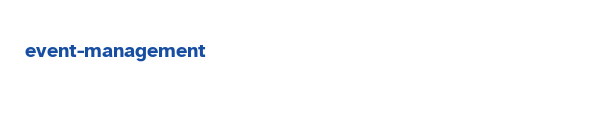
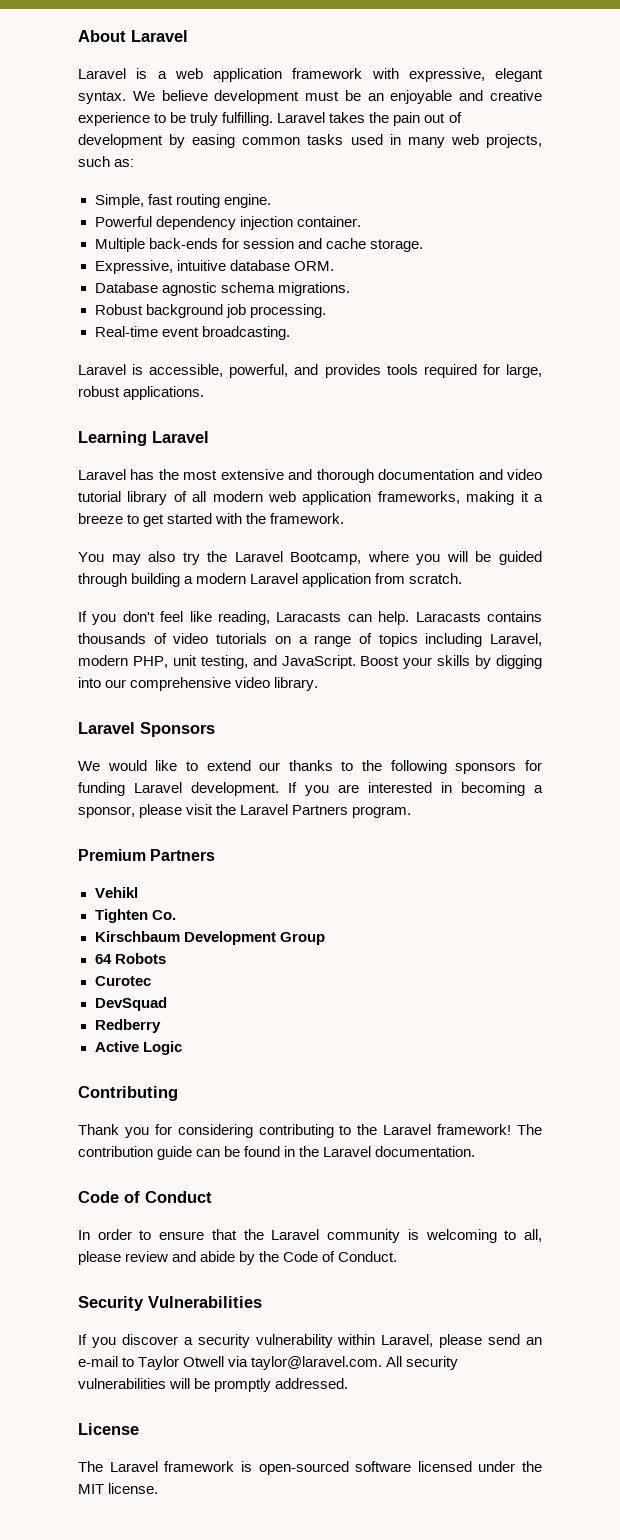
[25,45,206,62] event-management -> [78,30,188,42] [78,68,543,82] [78,90,542,104] [78,112,462,126] [78,134,542,148] [78,156,135,167] [94,194,271,208] [94,216,361,230] [94,238,423,252] [94,260,334,274] [94,282,350,296] [94,304,326,318] [94,326,290,340] [78,364,542,378] [78,386,205,400] [78,431,209,446] [78,469,542,483] [78,491,543,505] [78,513,345,527] [78,551,542,565] [78,573,463,587] [78,611,542,625] [78,633,542,647] [78,655,542,669] [78,677,319,691] [78,722,215,737] [78,760,542,774] [78,782,543,796] [78,804,412,818] [78,849,216,861] [94,887,138,898] [94,909,176,923] [94,931,325,945] [94,953,166,964] [94,976,151,986] [94,997,167,1011] [94,1019,161,1033] [94,1041,182,1055] [78,1086,178,1101] [78,1124,543,1138] [78,1146,476,1160] [78,1191,212,1203] [78,1229,542,1243] [78,1251,398,1265] [78,1296,262,1311] [78,1334,542,1348] [78,1356,459,1370] [78,1378,349,1392] [78,1423,139,1435] [78,1461,542,1475] [78,1483,159,1494] About Laravel // Laravel is a web application framework with expressive, elegant syntax. We believe development must be an enjoyable and creative experience to be truly fulfilling. Laravel takes the pain out of development by easing common tasks used in many web projects, such as: // Simple, fast routing engine. // Powerful dependency injection container. // Multiple back-ends for session and cache storage. // Expressive, intuitive database ORM. // Database agnostic schema migrations. // Robust background job processing. // Real-time event broadcasting. // Laravel is accessible, powerful, and provides tools required for large, robust applications. // Learning Laravel // Laravel has the most extensive and thorough documentation and video tutorial library of all modern web application frameworks, making it a breeze to get started with the framework. // You may also try the Laravel Bootcamp, where you will be guided through building a modern Laravel application from scratch. // If you don't feel like reading, Laracasts can help. Laracasts contains thousands of video tutorials on a range of topics including Laravel, modern PHP, unit testing, and JavaScript. Boost your skills by digging into our comprehensive video library. // Laravel Sponsors // We would like to extend our thanks to the following sponsors for funding Laravel development. If you are interested in becoming a sponsor, please visit the Laravel Partners program. // Premium Partners // Vehikl // Tighten Co. // Kirschbaum Development Group // 64 Robots // Curotec // DevSquad // Redberry // Active Logic // Contributing // Thank you for considering contributing to the Laravel framework! The contribution guide can be found in the Laravel documentation. // Code of Conduct // In order to ensure that the Laravel community is welcoming to all, please review and abide by the Code of Conduct. // Security Vulnerabilities // If you discover a security vulnerability within Laravel, please send an e-mail to Taylor Otwell via taylor@laravel.com. All security vulnerabilities will be promptly addressed. // License // The Laravel framework is open-sourced software licensed under the MIT license.

